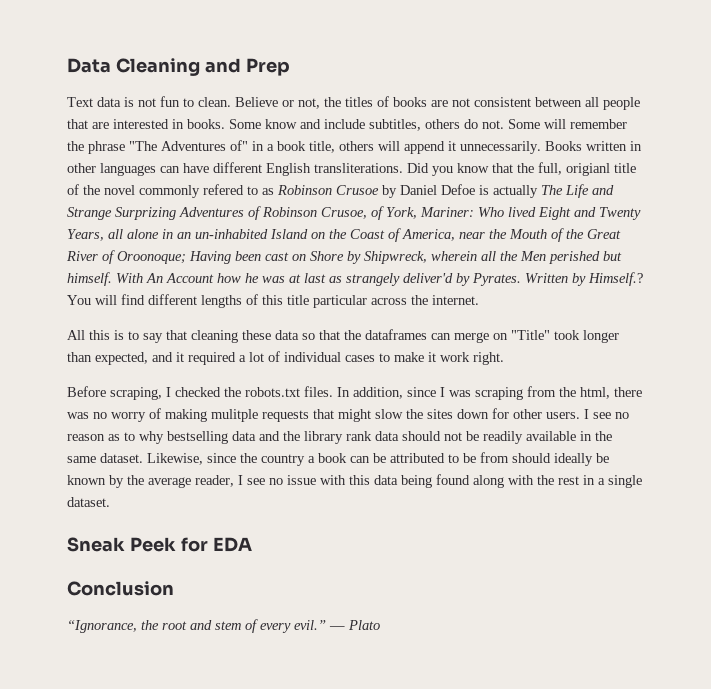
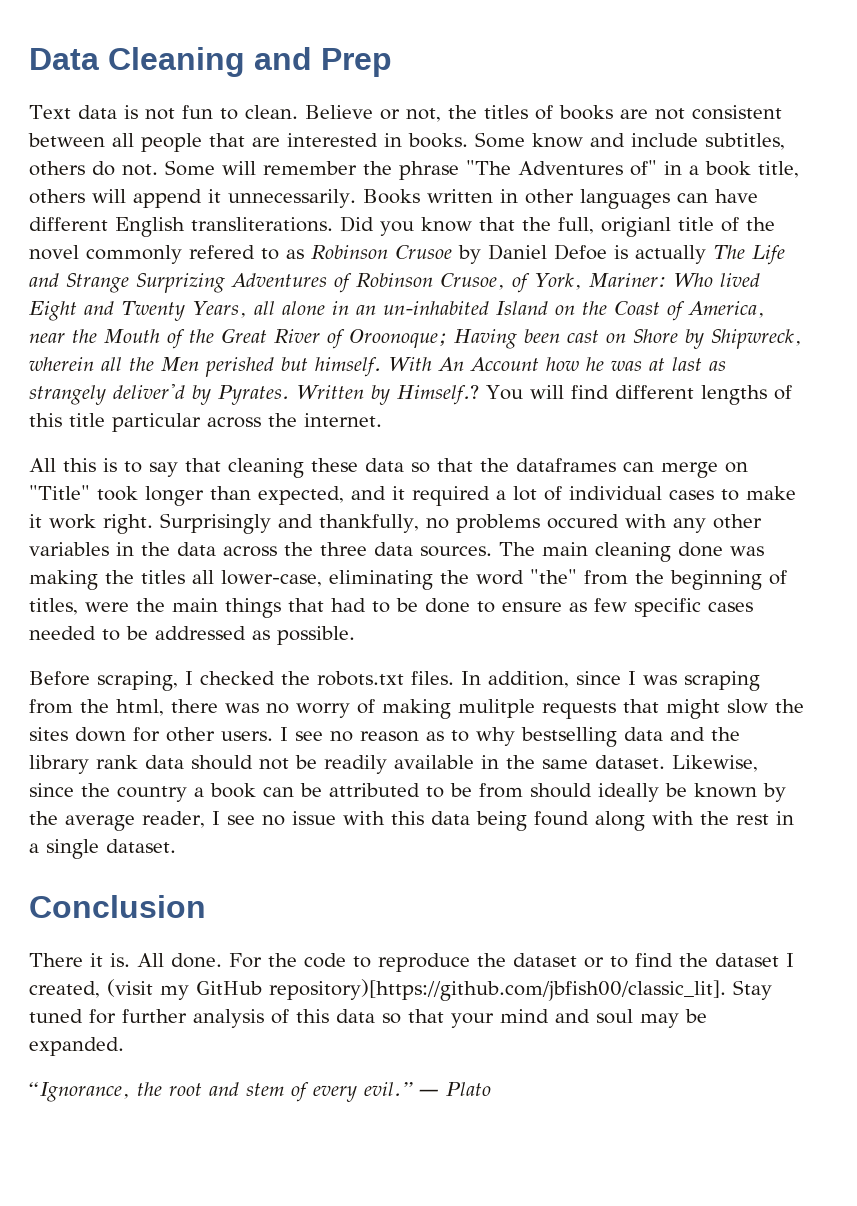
(504, 358) none -> [160,513,762,534] [29,542,764,562] [29,569,787,590] [29,598,753,618] [29,626,355,645] Surprisingly and thankfully, no problems occured with any other variables in the data across the three data sources. The main cleaning done was making the titles all lower-case, eliminating the word "the" from the beginning of titles, were the main things that had to be done to ensure as few specific cases needed to be addressed as possible.
[67,537,252,552] [67,581,174,596] Sneak Peek for EDA // Conclusion -> [29,895,206,918] [29,953,794,972] [29,979,772,1001] [29,1009,707,1028] [29,1037,124,1056] Conclusion // There it is. All done. For the code to reproduce the dataset or to find the dataset I created, (visit my GitHub repository)[https://github.com/jbfish00/classic_lit]. Stay tuned for further analysis of this data so that your mind and soul may be expanded.

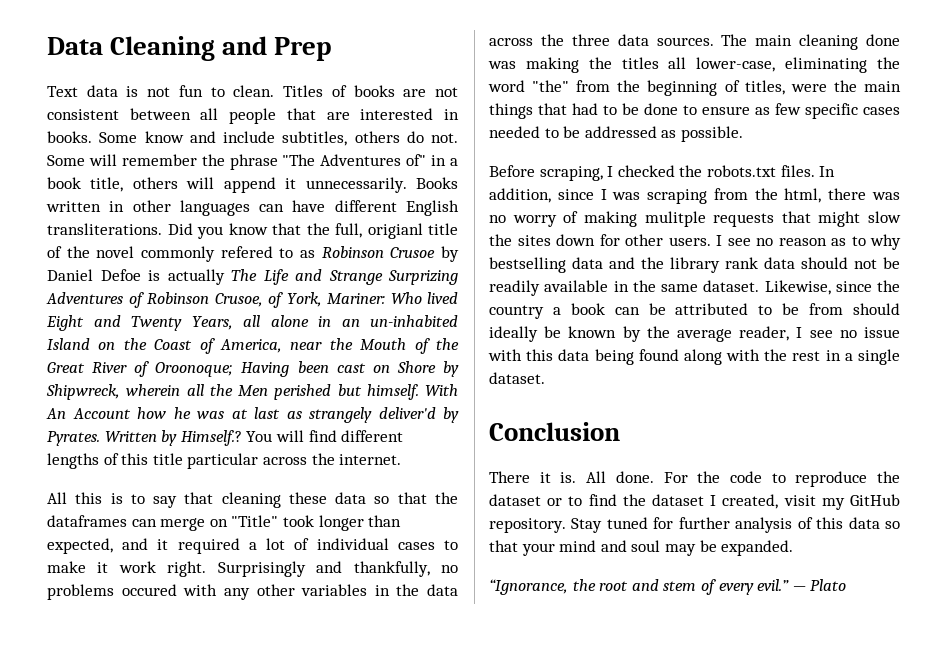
[304,105,528,122] Believe or not, the titles -> [283,85,324,97] Titles
[107,979,153,997] (visit -> [783,495,816,506] visit
[269,979,726,1001] repository)[https://github.com/jbfish00/classic_lit]. -> [489,518,566,533] repository.

